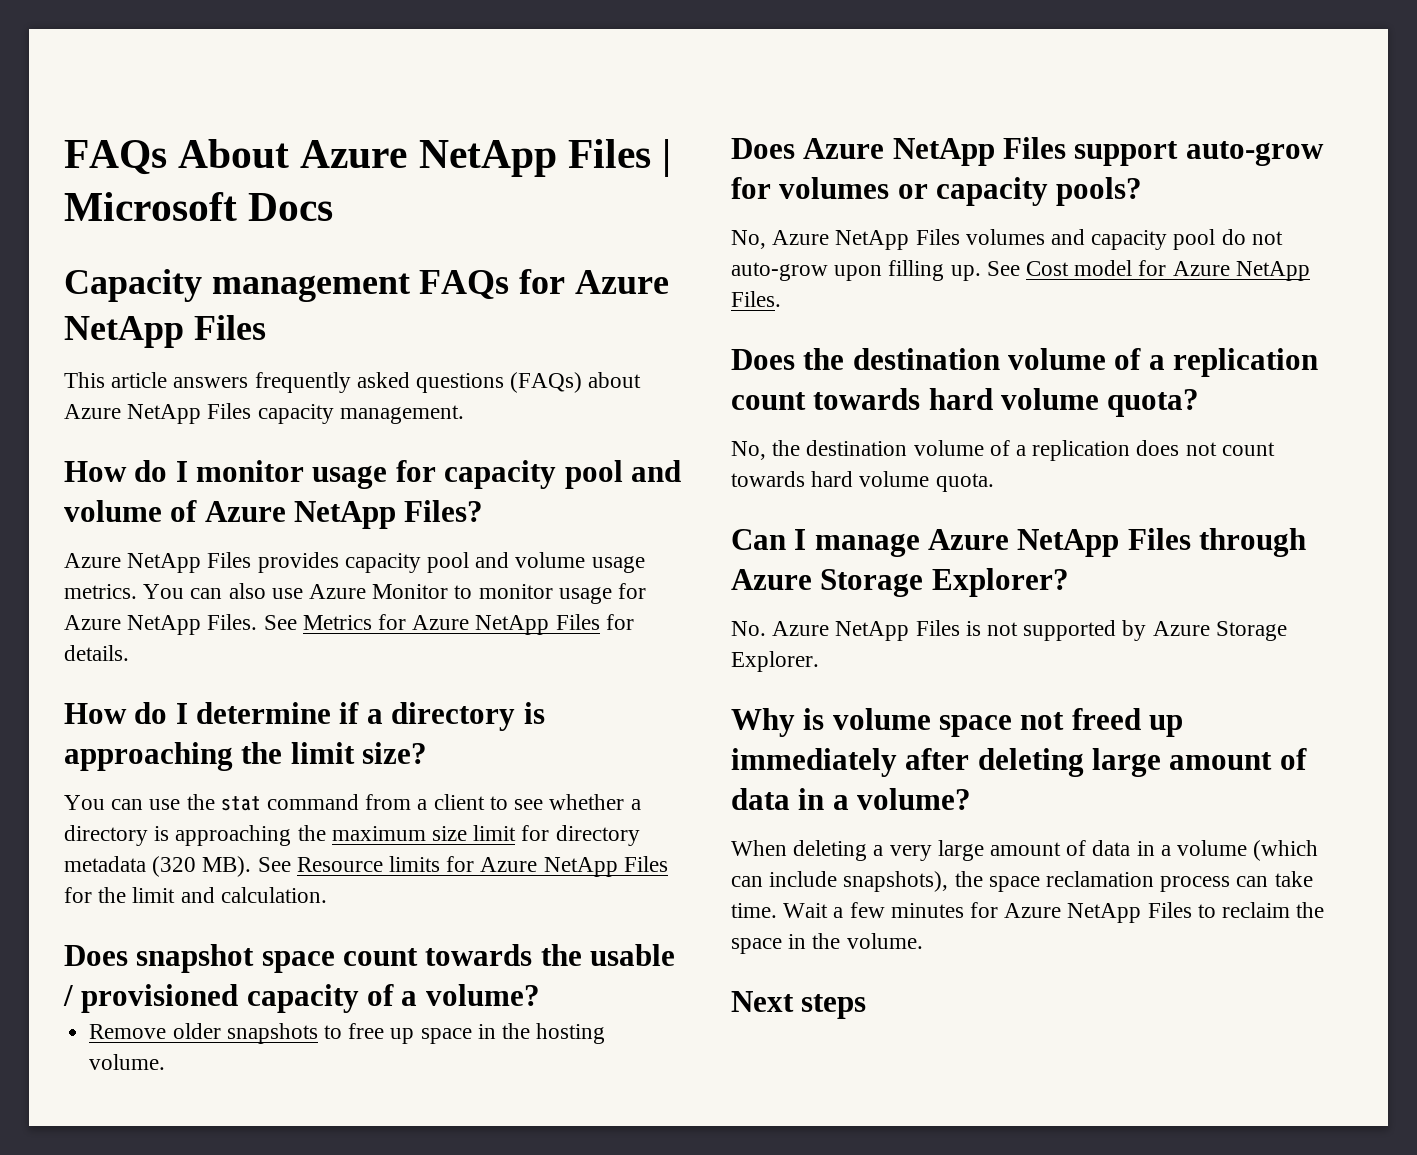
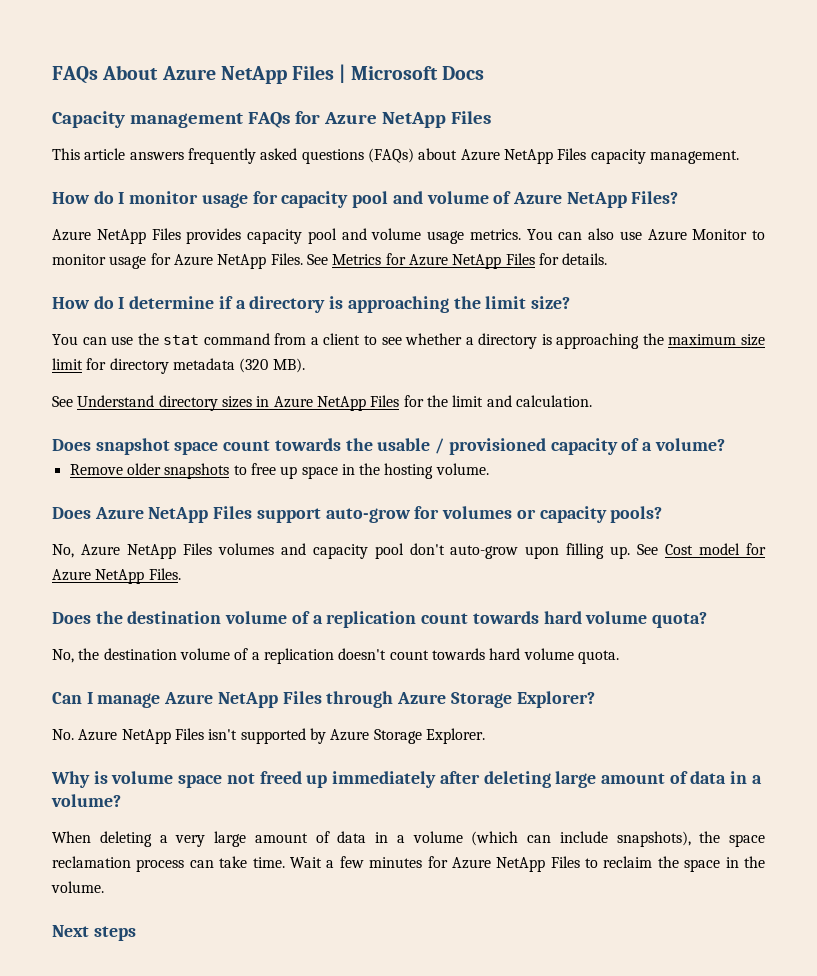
[257,856,475,872] See Resource limits for -> [52,395,270,411] // See Understand directory sizes in
[1221,229,1283,245] do not -> [409,543,445,555] don't
[1136,440,1217,456] does not -> [338,648,387,660] doesn't
[965,621,1019,636] is not -> [208,729,238,740] isn't

